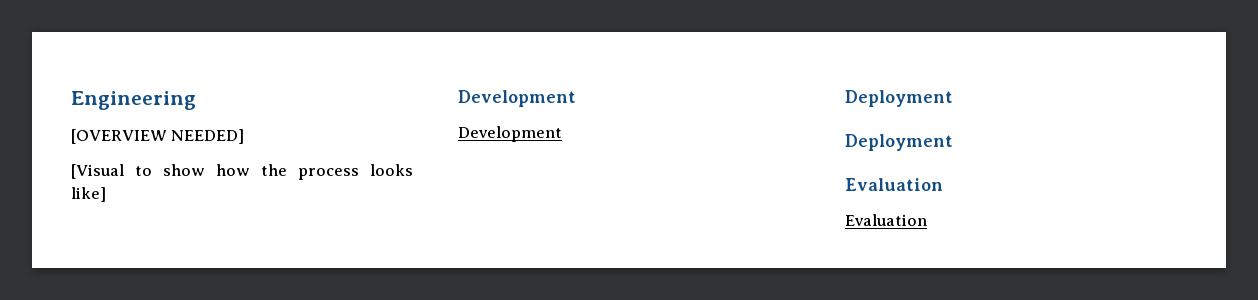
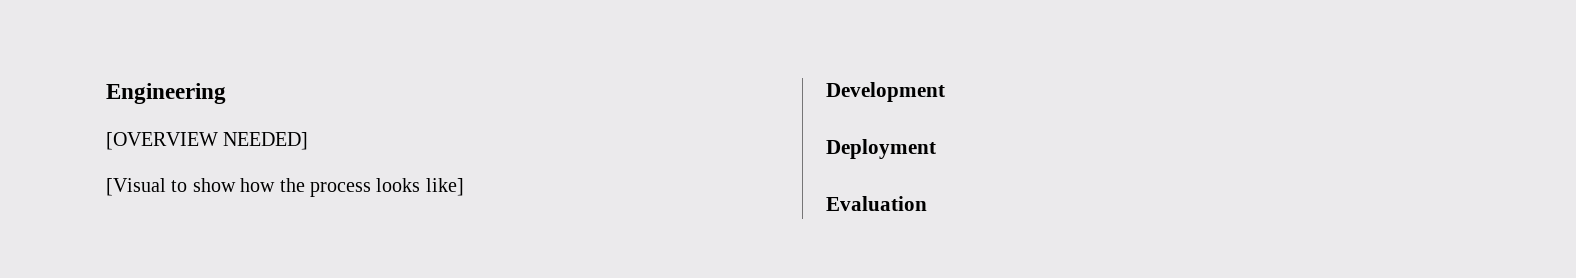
[458,126,562,142] [845,90,953,107] // Development // Deployment -> (945, 92) none
[845,214,927,226] // Evaluation -> (927, 203) none

